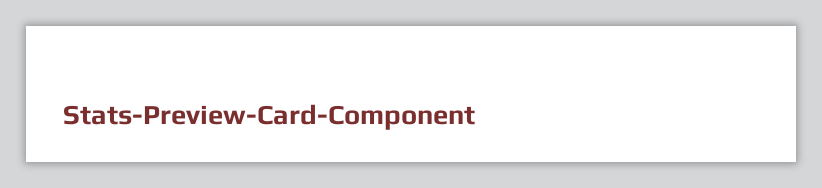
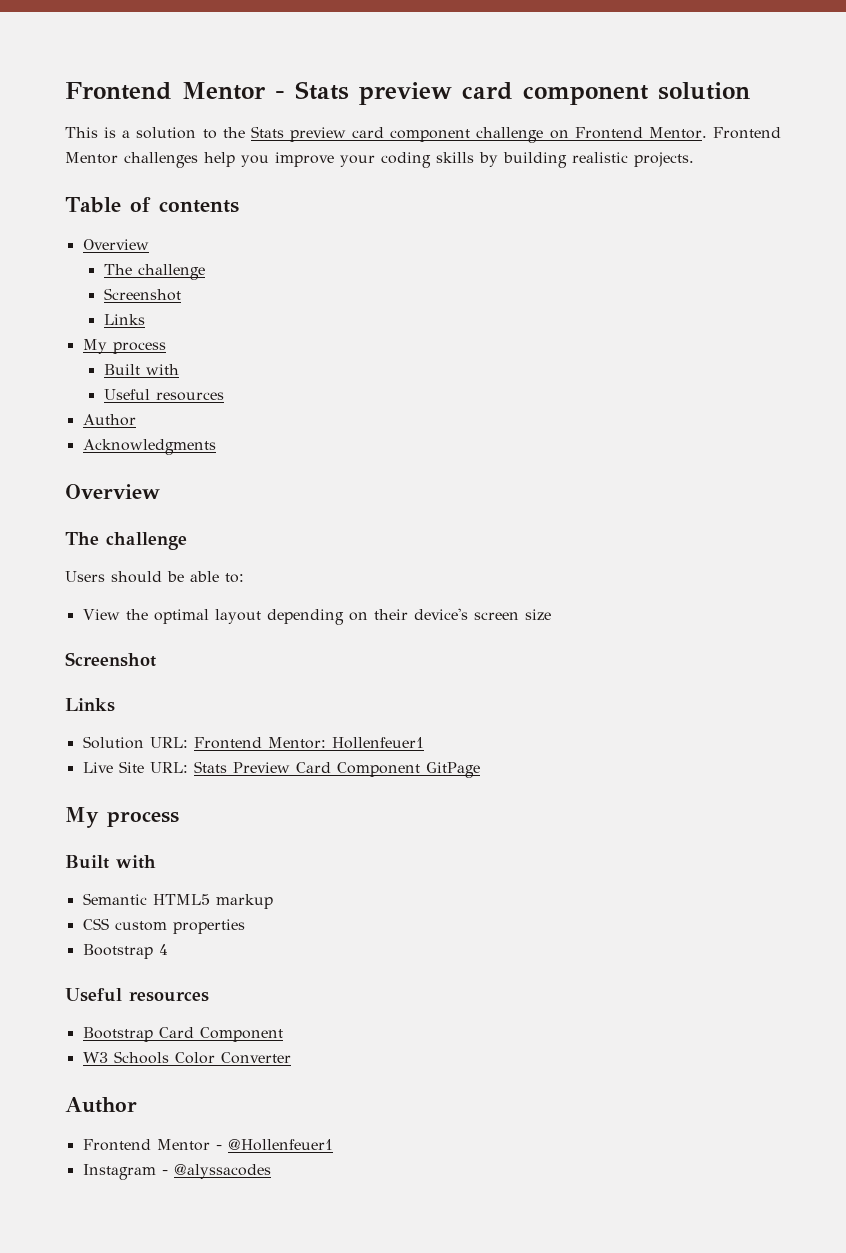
[63,104,475,130] Stats-Preview-Card-Component -> [65,81,750,105] [65,126,781,143] [65,152,694,168] [65,197,239,213] [82,239,149,250] [103,264,205,280] [103,288,181,301] [103,314,145,325] [82,339,166,354] [103,364,179,375] [103,389,224,401] [82,414,136,426] [82,439,216,455] [65,484,160,499] [65,532,187,550] [65,571,244,583] [82,608,551,625] [65,652,156,667] [65,698,115,712] [82,736,424,749] [82,761,480,778] [65,807,179,828] [65,855,156,869] [82,893,273,909] [82,918,245,934] [82,944,168,959] [65,988,209,1002] [82,1027,283,1042] [82,1051,291,1064] [65,1097,137,1113] [82,1139,333,1151] [82,1164,271,1180] Frontend Mentor - Stats preview card component solution // This is a solution to the Stats preview card component challenge on Frontend Mentor. Frontend Mentor challenges help you improve your coding skills by building realistic projects. // Table of contents // Overview // The challenge // Screenshot // Links // My process // Built with // Useful resources // Author // Acknowledgments // Overview // The challenge // Users should be able to: // View the optimal layout depending on their device's screen size // Screenshot // Links // Solution URL: Frontend Mentor: Hollenfeuer1 // Live Site URL: Stats Preview Card Component GitPage // My process // Built with // Semantic HTML5 markup // CSS custom properties // Bootstrap 4 // Useful resources // Bootstrap Card Component // W3 Schools Color Converter // Author // Frontend Mentor - @Hollenfeuer1 // Instagram - @alyssacodes

